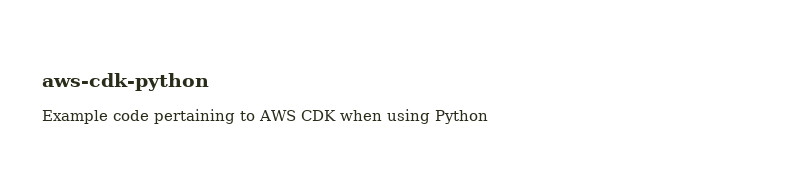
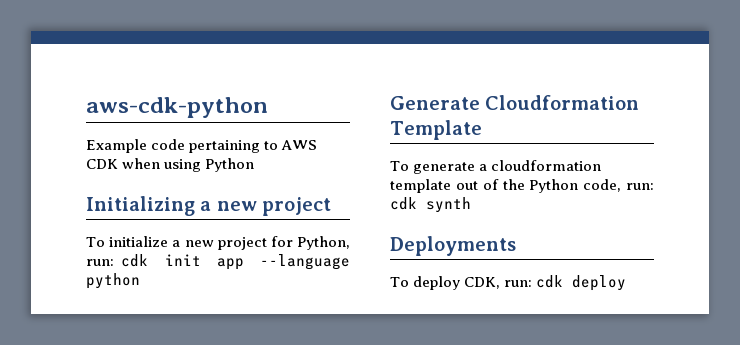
(488, 117) none -> [86,196,332,216] [86,236,350,250] [86,254,350,270] [86,273,140,289] [390,95,640,110] [390,120,482,140] [390,160,602,174] [390,179,654,193] [390,197,471,213] [390,236,516,256] [390,275,627,291] // Initializing a new project // To initialize a new project for Python, run: cdk init app --language python // Generate Cloudformation Template // To generate a cloudformation template out of the Python code, run: cdk synth // Deployments // To deploy CDK, run: cdk deploy

